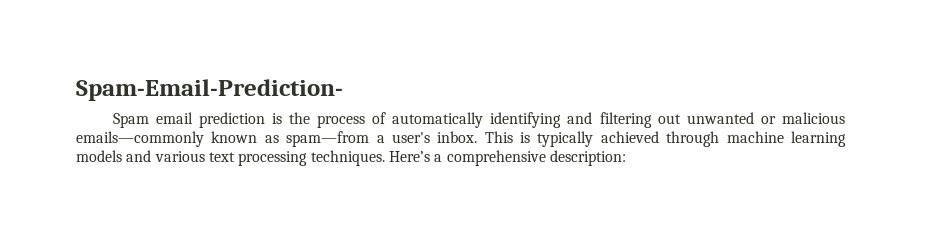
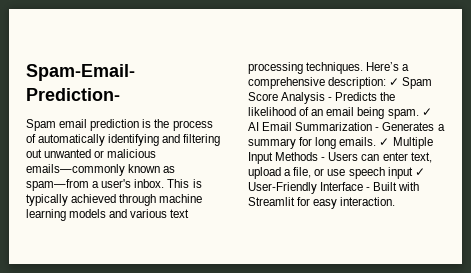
(626, 158) none -> [389,77,433,89] [248,92,396,104] [248,107,432,119] [248,122,445,131] [248,137,433,149] [248,152,432,164] [248,167,425,179] [248,182,420,194] [248,197,396,209] ✓ Spam Score Analysis - Predicts the likelihood of an email being spam. ✓ AI Email Summarization - Generates a summary for long emails. ✓ Multiple Input Methods - Users can enter text, upload a file, or use speech input ✓ User-Friendly Interface - Built with Streamlit for easy interaction.

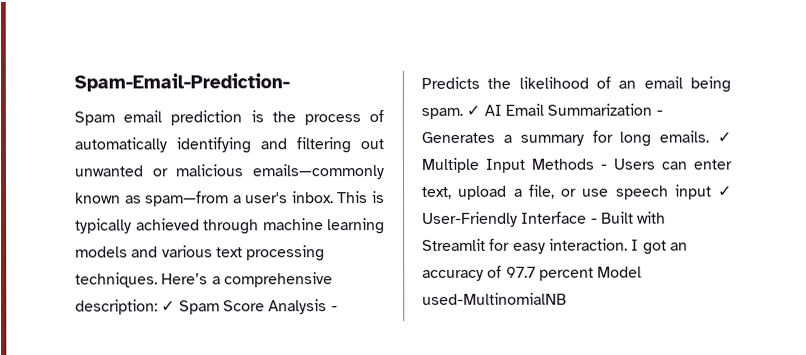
(396, 201) none -> [631,239,688,255] [422,265,643,281] [422,292,567,305] I got an accuracy of 97.7 percent Model used-MultinomialNB

